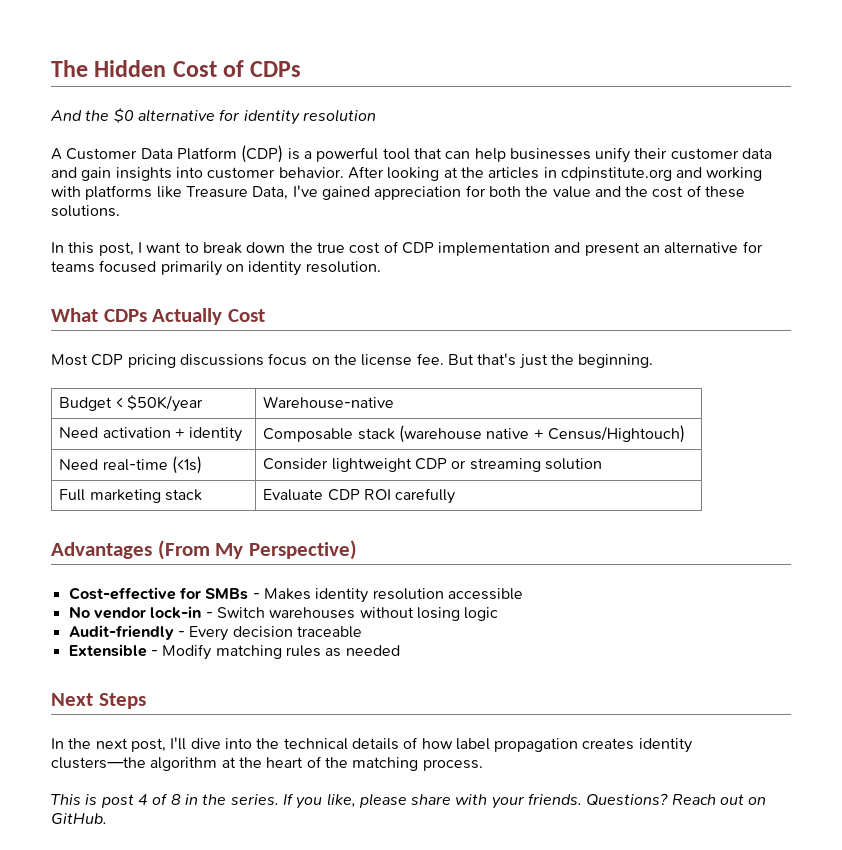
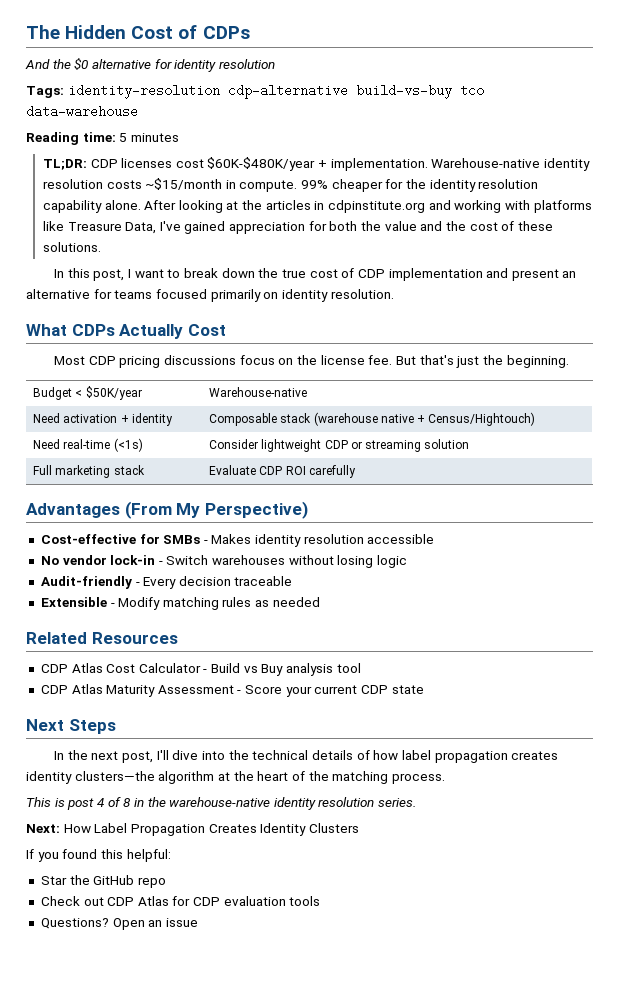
[51,145,773,163] [51,167,344,181] A Customer Data Platform (CDP) is a powerful tool that can help businesses unify their customer data and gain insights into customer behavior. -> [26,84,484,99] [26,105,138,118] [26,132,179,145] [42,157,591,171] [42,178,539,192] [42,200,141,213] Tags: identity-resolution cdp-alternative build-vs-buy tco data-warehouse // Reading time: 5 minutes // TL;DR: CDP licenses cost $60K-$480K/year + implementation. Warehouse-native identity resolution costs ~$15/month in compute. 99% cheaper for the identity resolution capability alone.
(400, 650) none -> [26,632,178,644] [40,663,361,676] [40,684,424,697] // Related Resources // CDP Atlas Cost Calculator - Build vs Buy analysis tool // CDP Atlas Maturity Assessment - Score your current CDP state
[230,793,767,809] [51,813,107,824] series. If you like, please share with your friends. Questions? Reach out on GitHub. -> [169,797,417,810] [26,823,359,836] [26,849,171,862] [40,875,166,888] [40,896,321,906] [40,918,198,930] warehouse-native identity resolution series. // Next: How Label Propagation Creates Identity Clusters // If you found this helpful: // Star the GitHub repo // Check out CDP Atlas for CDP evaluation tools // Questions? Open an issue

